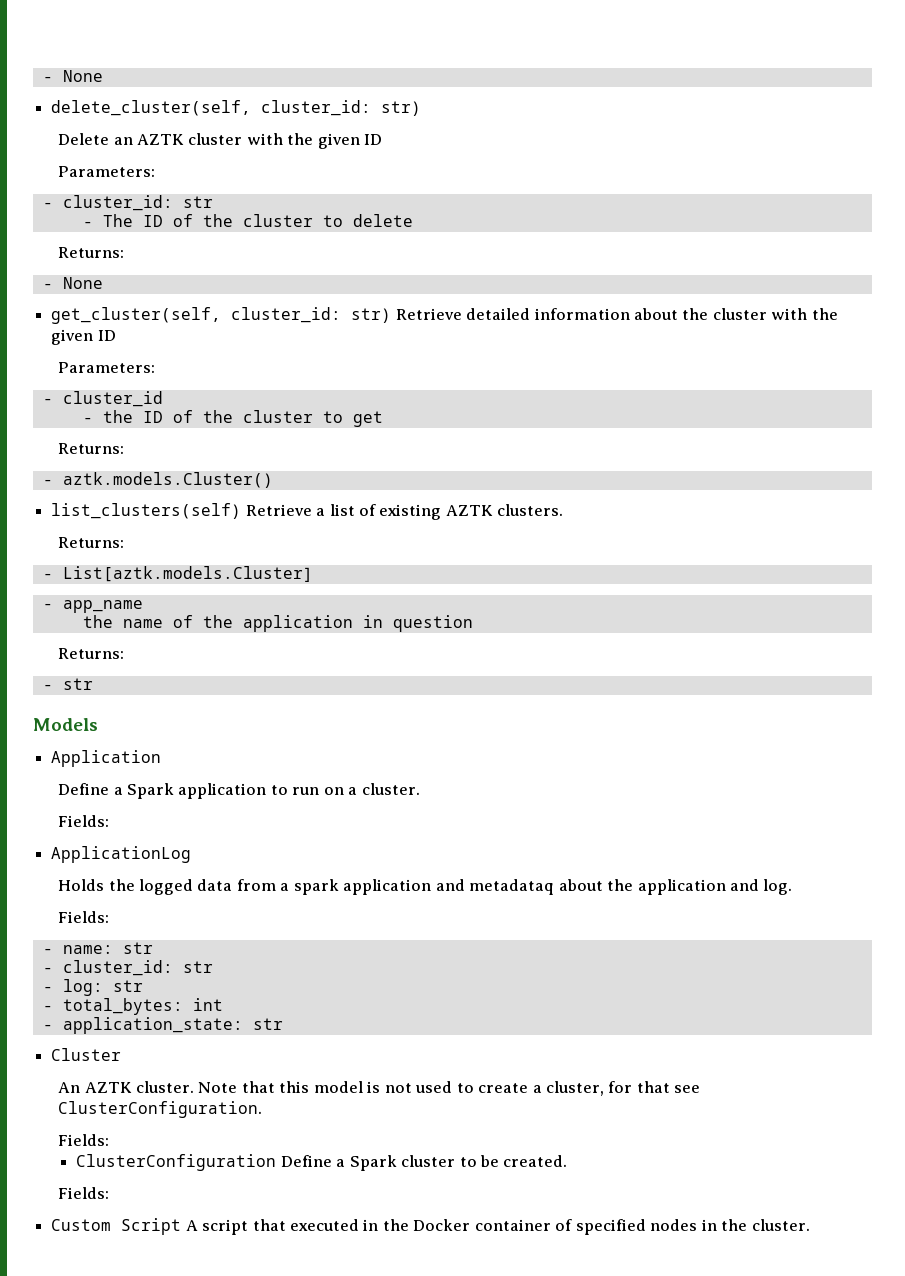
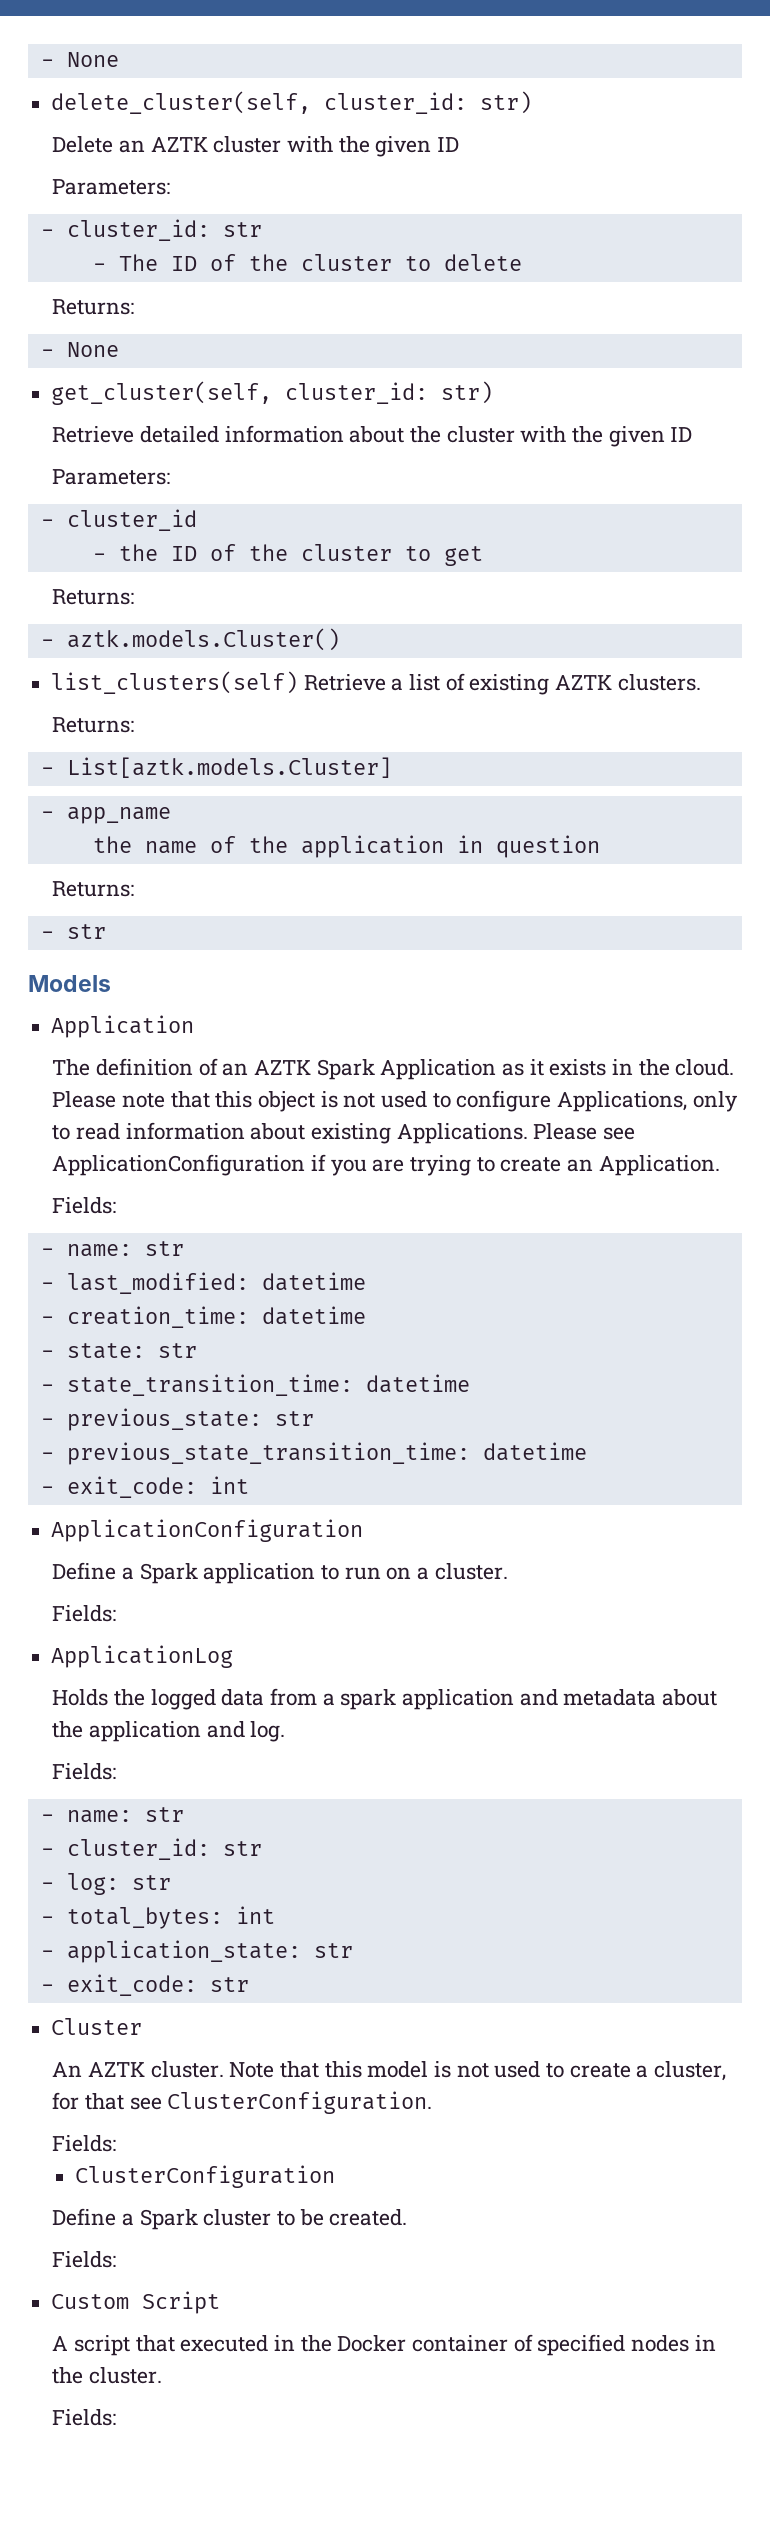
(392, 315) none -> (494, 392) //
(162, 758) none -> [52,1058,735,1080] [52,1090,738,1112] [52,1122,635,1144] [52,1154,720,1176] [52,1197,117,1214] [40,1241,184,1257] [40,1272,366,1294] [40,1306,366,1328] [40,1343,197,1359] [40,1374,470,1396] [40,1408,314,1431] [40,1442,587,1465] [40,1476,249,1498] [51,1519,364,1542] // The definition of an AZTK Spark Application as it exists in the cloud. Please note that this object is not used to configure Applications, only to read information about existing Applications. Please see ApplicationConfiguration if you are trying to create an Application. // Fields: // - name: str // - last_modified: datetime // - creation_time: datetime // - state: str // - state_transition_time: datetime // - previous_state: str // - previous_state_transition_time: datetime // - exit_code: int // ApplicationConfiguration
[469,879,555,895] metadataq -> [563,1689,657,1706] metadata
(283, 1024) none -> [40,1974,249,1996] // - exit_code: str
(277, 1162) none -> (336, 2176) //
(182, 1226) none -> (221, 2302) //
(810, 1225) none -> [52,2409,117,2426] // Fields:

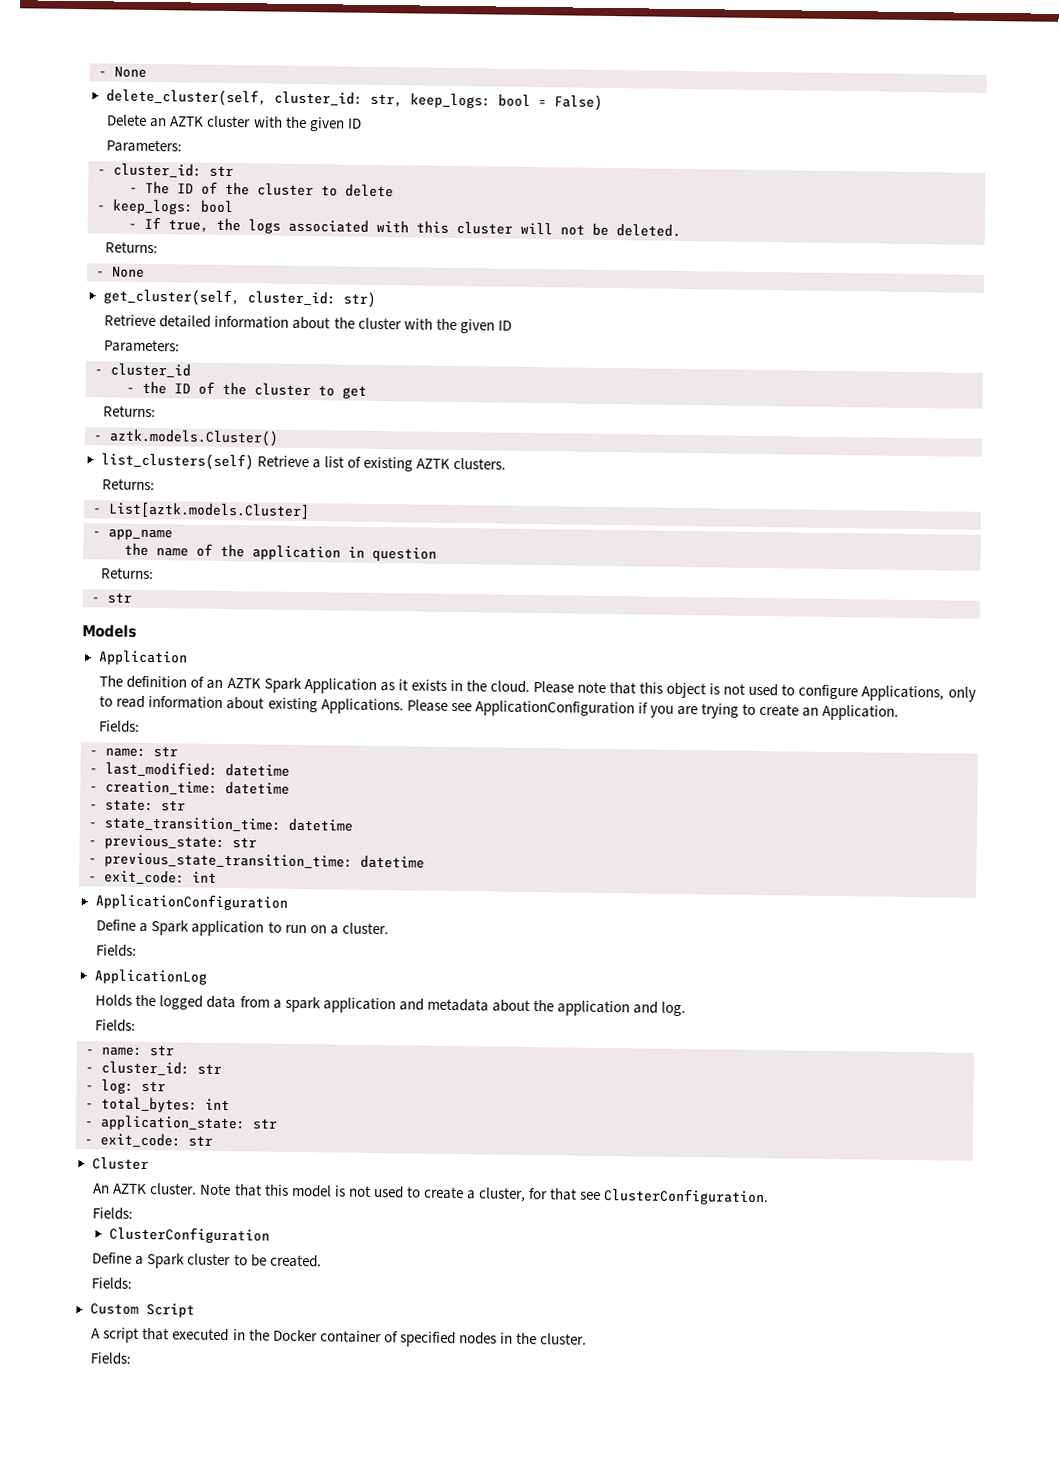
[480,91,533,114] str) -> [369,92,603,111] str, keep_logs: bool = False)
(522, 262) none -> [96,198,234,215] [128,216,681,237] // - keep_logs: bool // - If true, the logs associated with this cluster will not be deleted.

